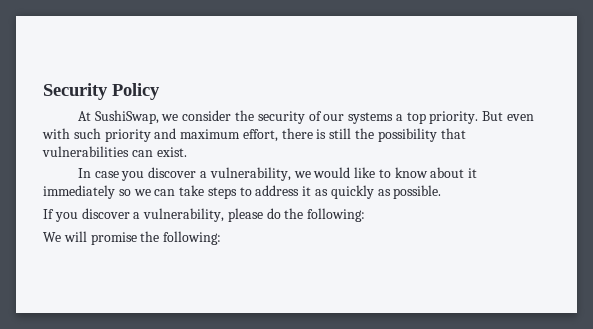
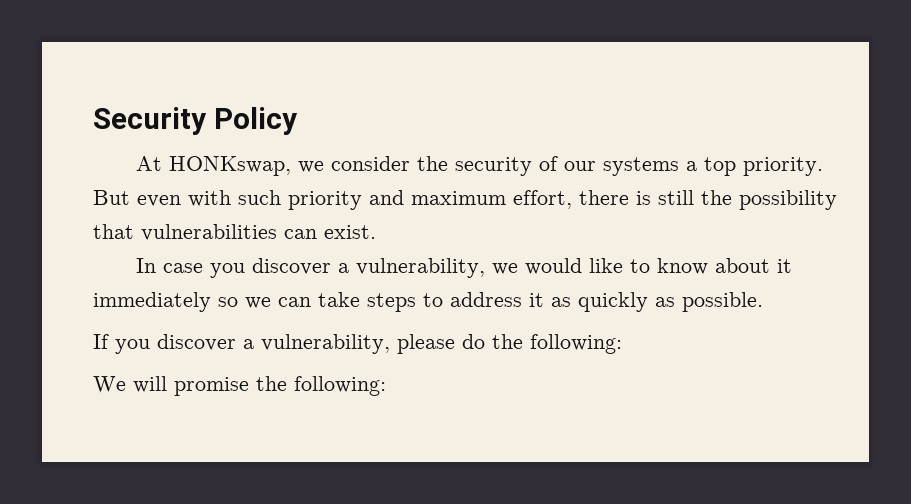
[94,110,159,124] SushiSwap, -> [168,156,291,176] HONKswap,

